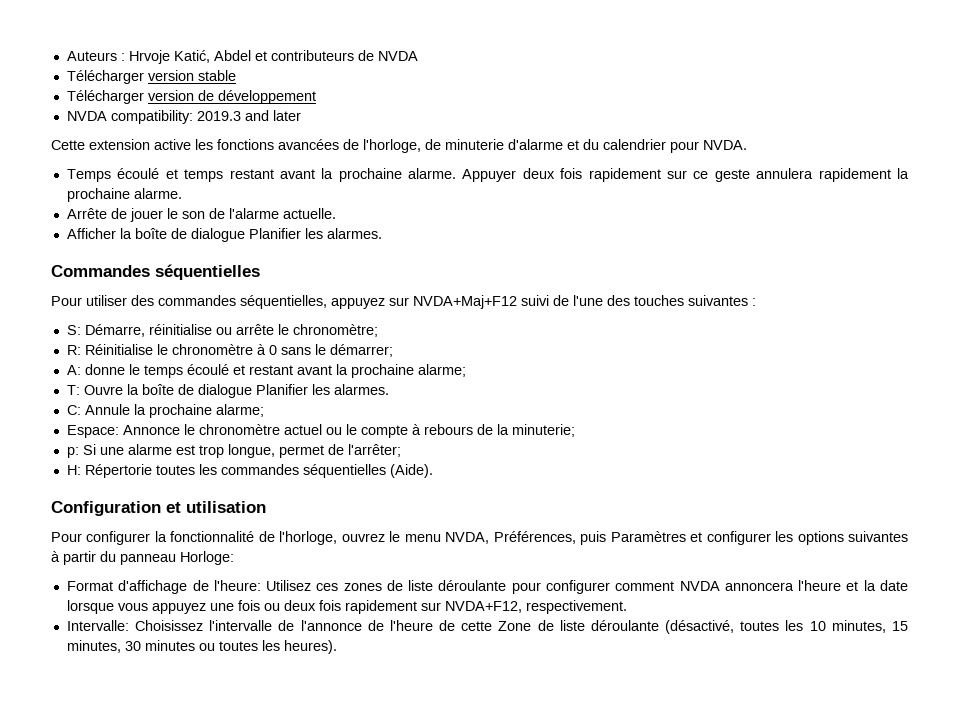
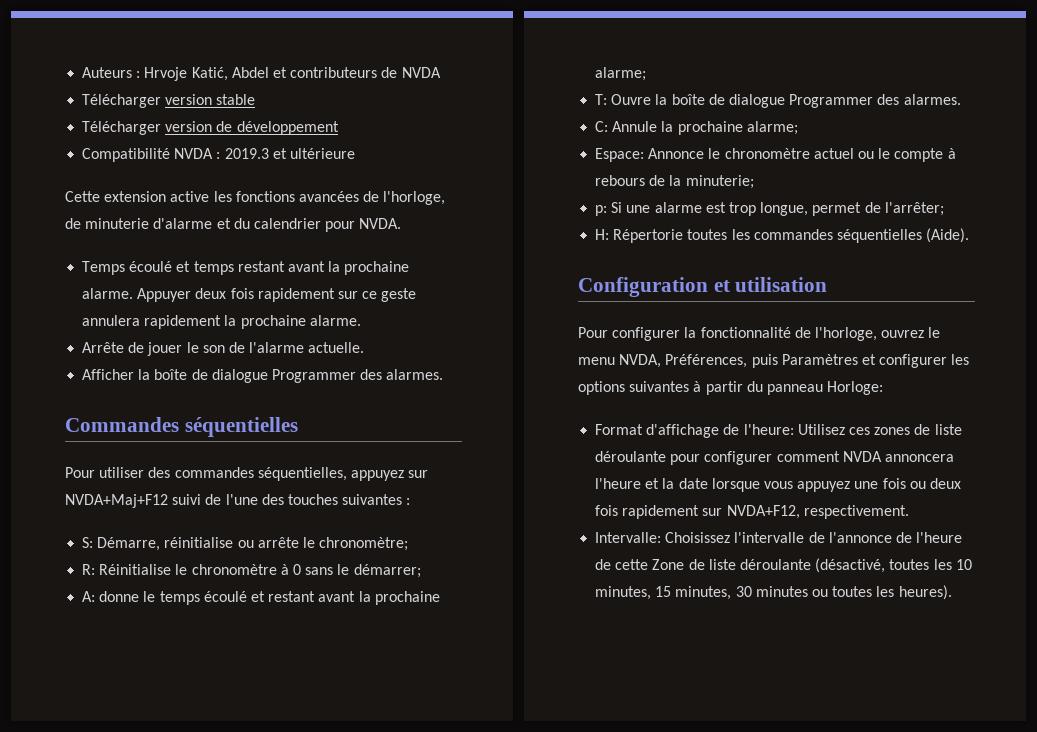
[66,110,301,124] NVDA compatibility: 2019.3 and later -> [82,148,355,162] Compatibilité NVDA : 2019.3 et ultérieure
[248,228,323,239] Planifier les -> [271,369,383,383] Programmer des
[255,384,330,395] Planifier les -> [789,94,900,108] Programmer des

